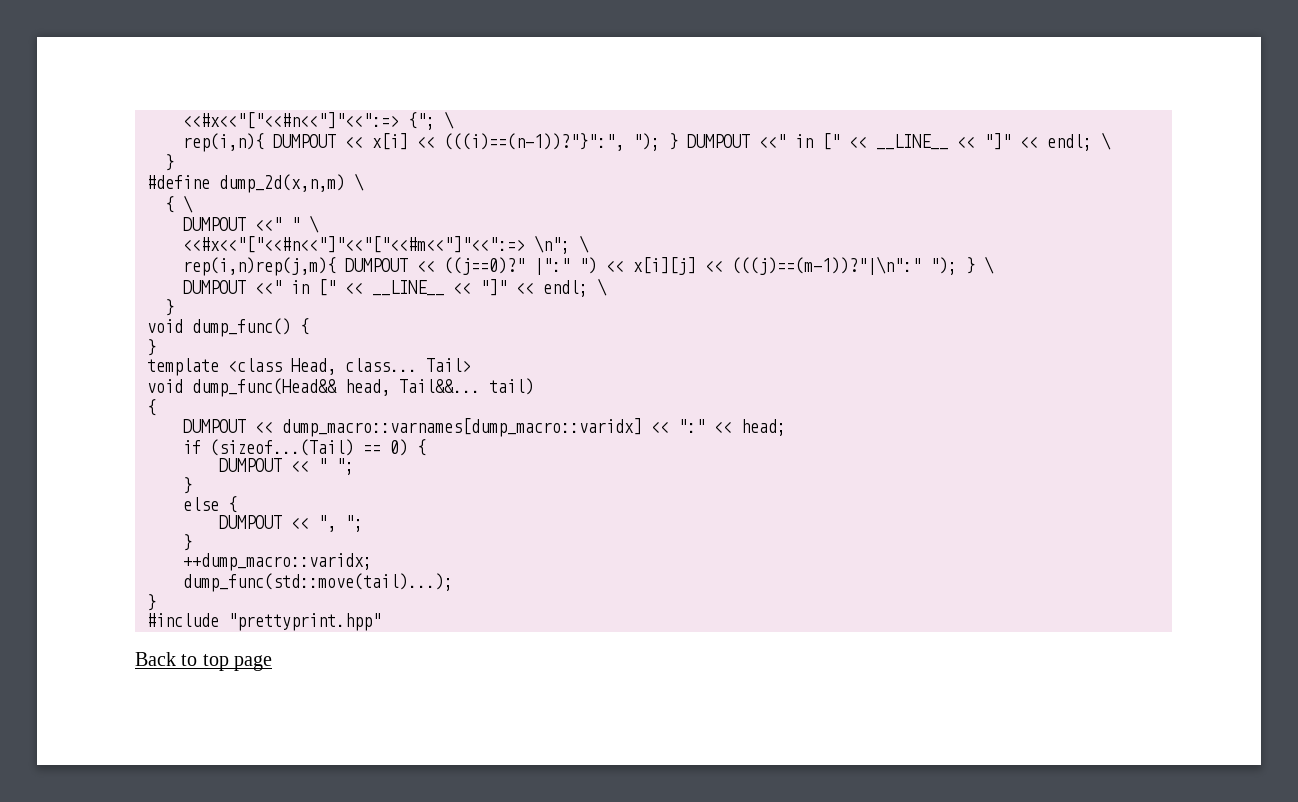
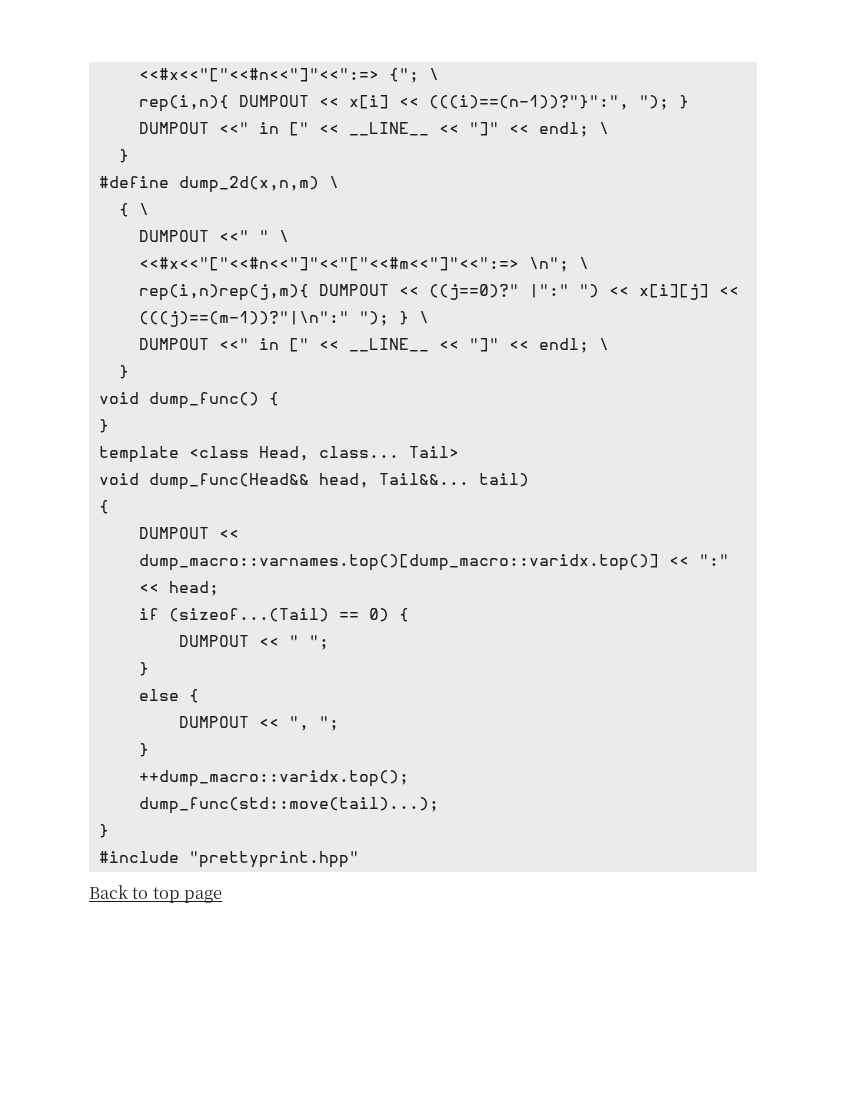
[282,418,642,437] dump_macro::varnames[dump_macro::varidx] -> [138,554,659,571] dump_macro::varnames.top()[dump_macro::varidx.top()]
[183,553,372,571] ++dump_macro::varidx; -> [138,770,409,787] ++dump_macro::varidx.top();

